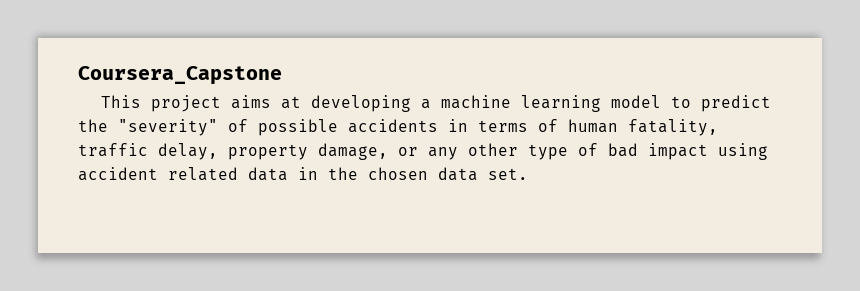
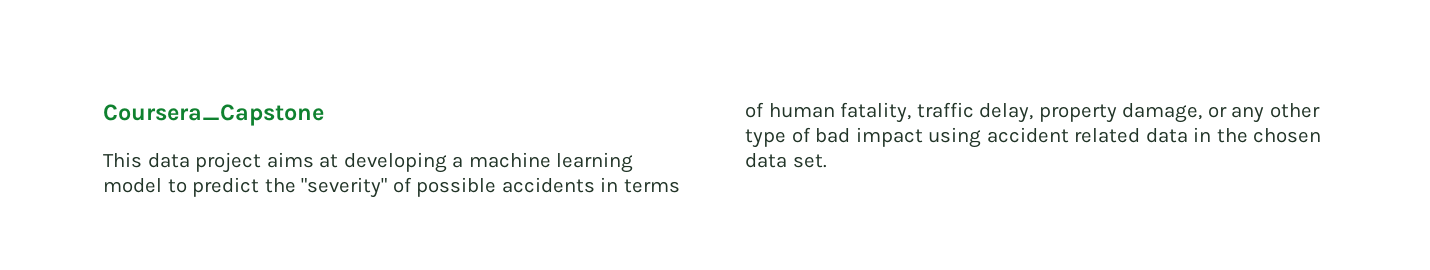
(142, 101) none -> [147,153,190,168] data

